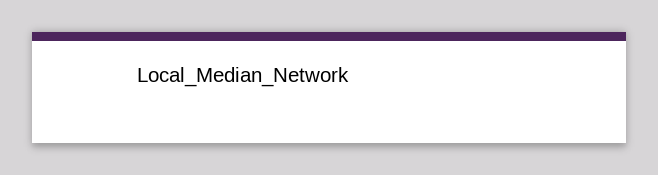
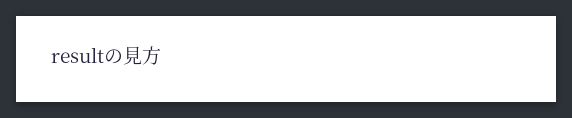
[137,67,349,87] Local_Median_Network -> [51,46,161,65] resultの見方

